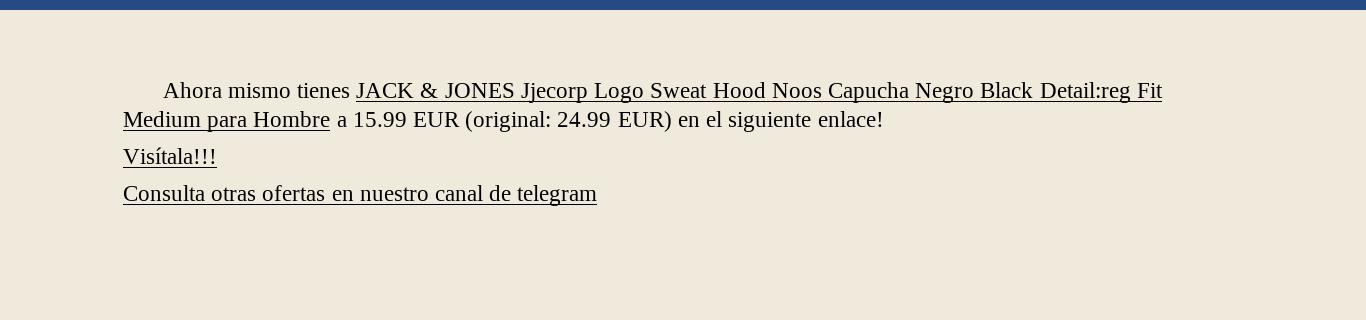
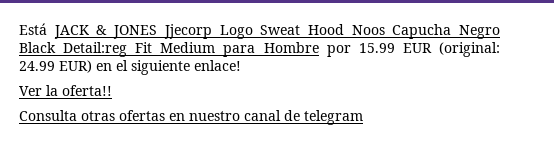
[162,82,351,98] Ahora mismo tienes -> [19,23,47,35] Está
[336,116,347,127] a -> [326,45,351,57] por
[123,147,217,164] Visítala!!! -> [19,85,112,96] Ver la oferta!!

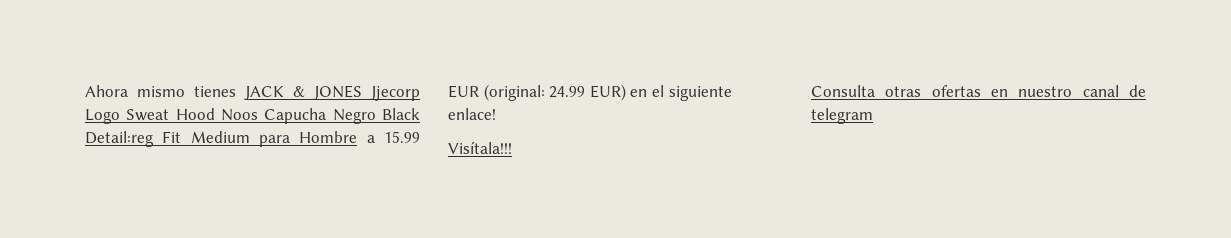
[19,23,47,35] Está -> [85,85,236,97] Ahora mismo tienes
[326,45,351,57] por -> [366,135,375,143] a
[19,85,112,96] Ver la oferta!! -> [448,141,512,154] Visítala!!!

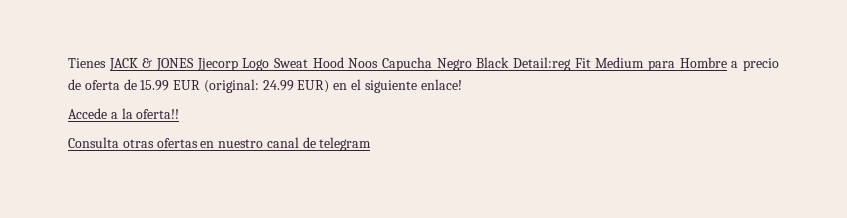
[85,85,236,97] Ahora mismo tienes -> [68,58,106,68] Tienes
(375, 139) none -> [742,58,779,71] [68,79,137,90] precio de oferta de
[448,141,512,154] Visítala!!! -> [68,108,180,119] Accede a la oferta!!

